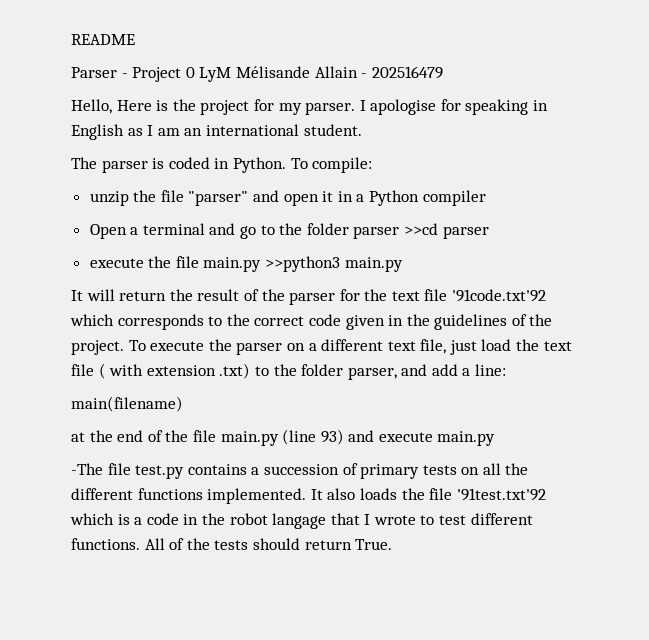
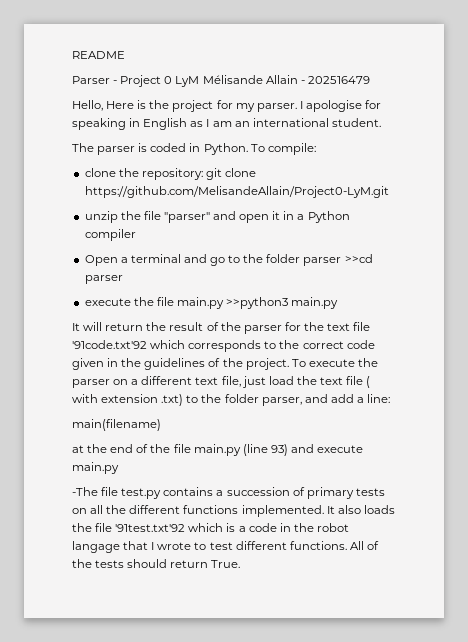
(373, 165) none -> [84,168,257,180] [84,186,389,198] // clone the repository: git clone https://github.com/MelisandeAllain/Project0-LyM.git

